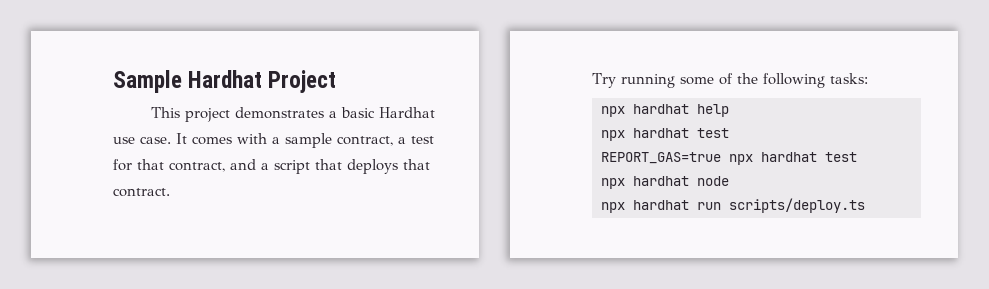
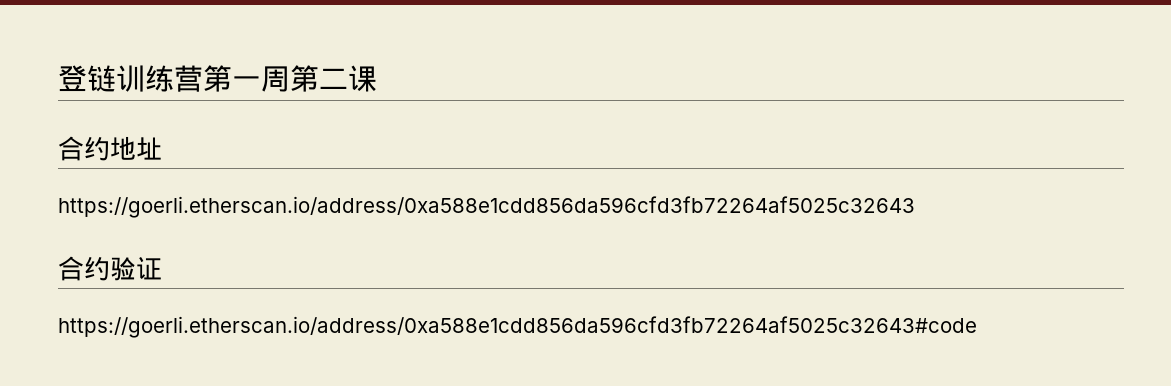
[113,70,337,93] [151,107,436,122] [113,133,434,148] [113,159,430,174] [113,188,170,197] [592,73,868,88] [601,104,729,117] [601,128,729,141] [601,152,857,165] [601,176,729,189] [601,198,865,213] Sample Hardhat Project // This project demonstrates a basic Hardhat use case. It comes with a sample contract, a test for that contract, and a script that deploys that contract. // Try running some of the following tasks: // npx hardhat help // npx hardhat test // REPORT_GAS=true npx hardhat test // npx hardhat node // npx hardhat run scripts/deploy.ts -> [58,65,377,92] [58,136,162,161] [58,196,915,218] [58,256,162,281] [58,316,977,338] 登链训练营第一周第二课 // 合约地址 // https://goerli.etherscan.io/address/0xa588e1cdd856da596cfd3fb72264af5025c32643 // 合约验证 // https://goerli.etherscan.io/address/0xa588e1cdd856da596cfd3fb72264af5025c32643#code

